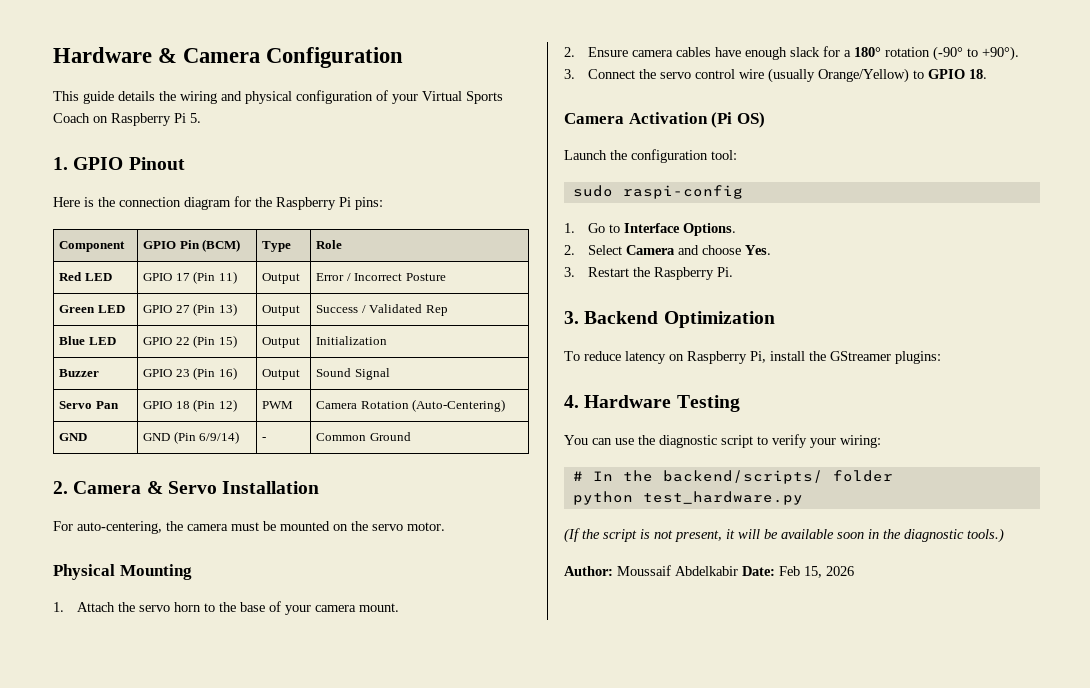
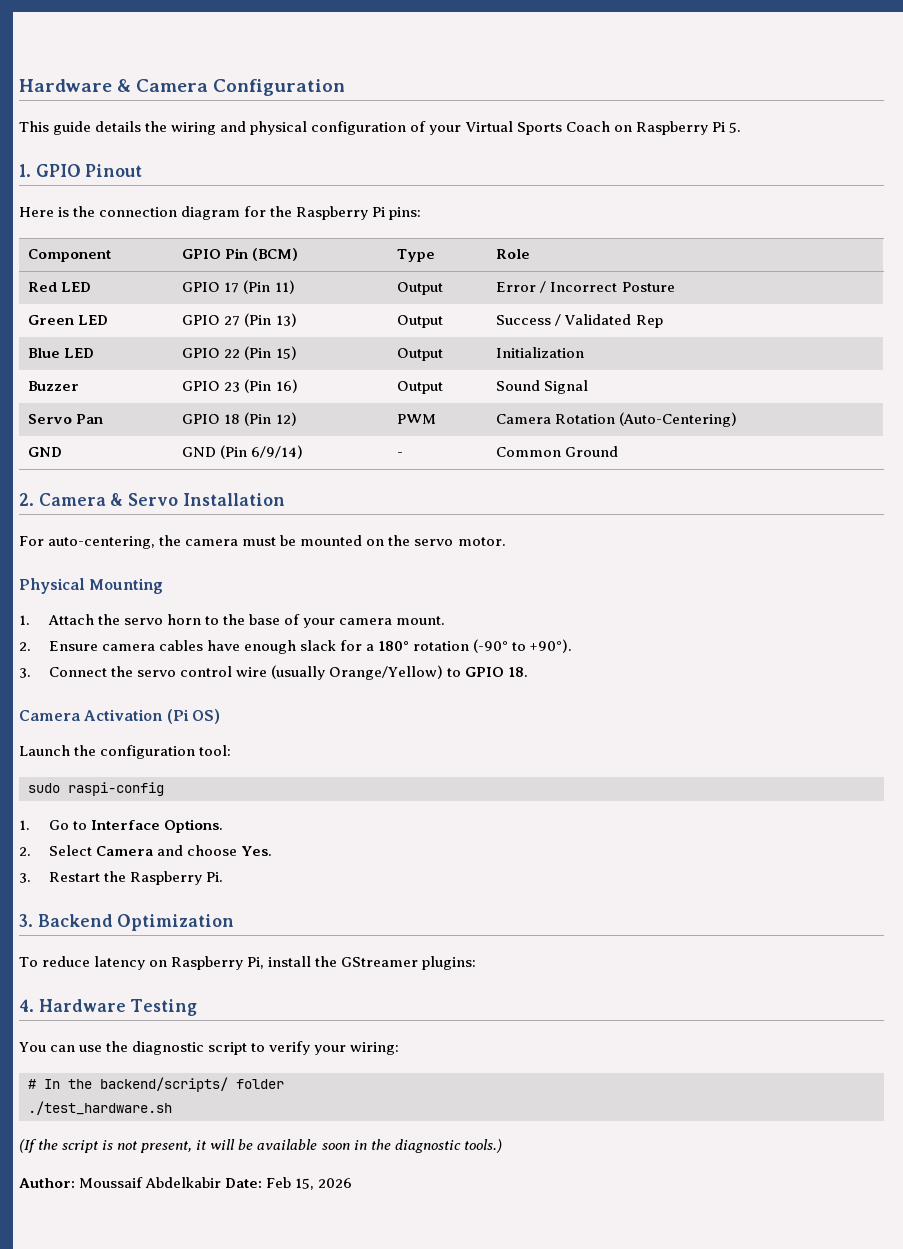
[572,491,803,505] python test_hardware.py -> [28,1101,172,1115] ./test_hardware.sh

